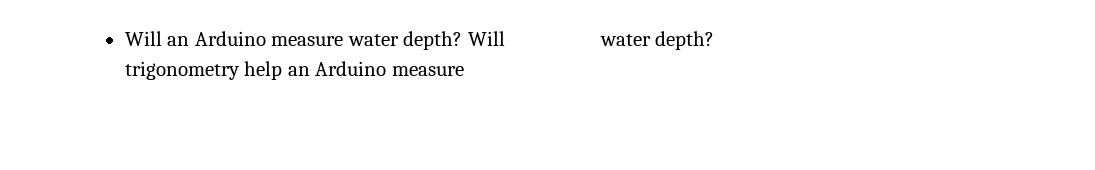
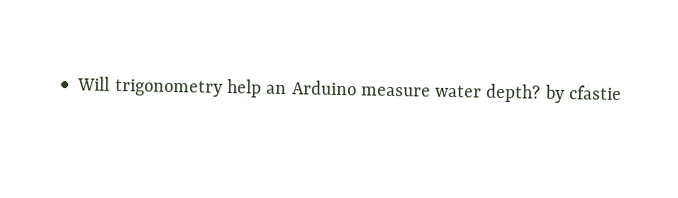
[124,31,505,50] Will an Arduino measure water depth? Will -> [77,76,111,91] Will
(715, 40) none -> [543,84,622,104] by cfastie

